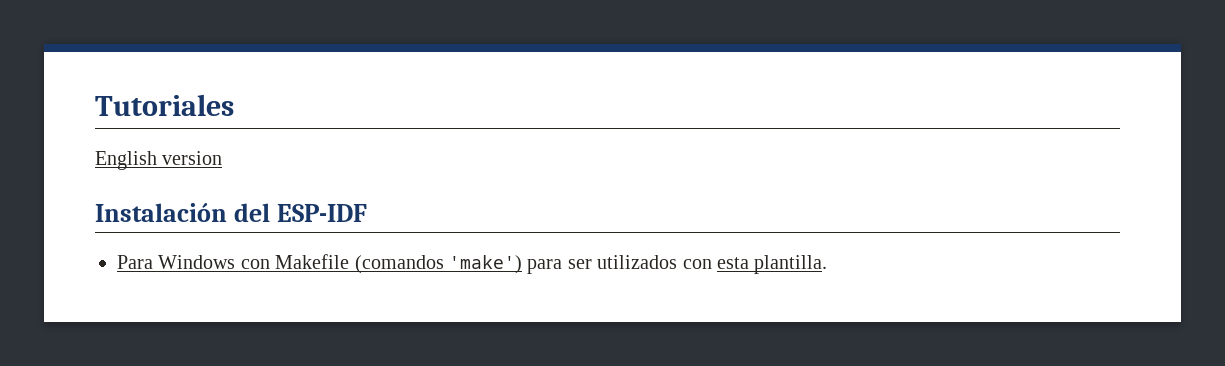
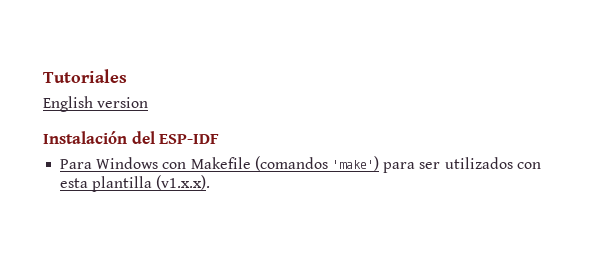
[754,255,828,274] plantilla. -> [92,175,211,192] plantilla (v1.x.x).

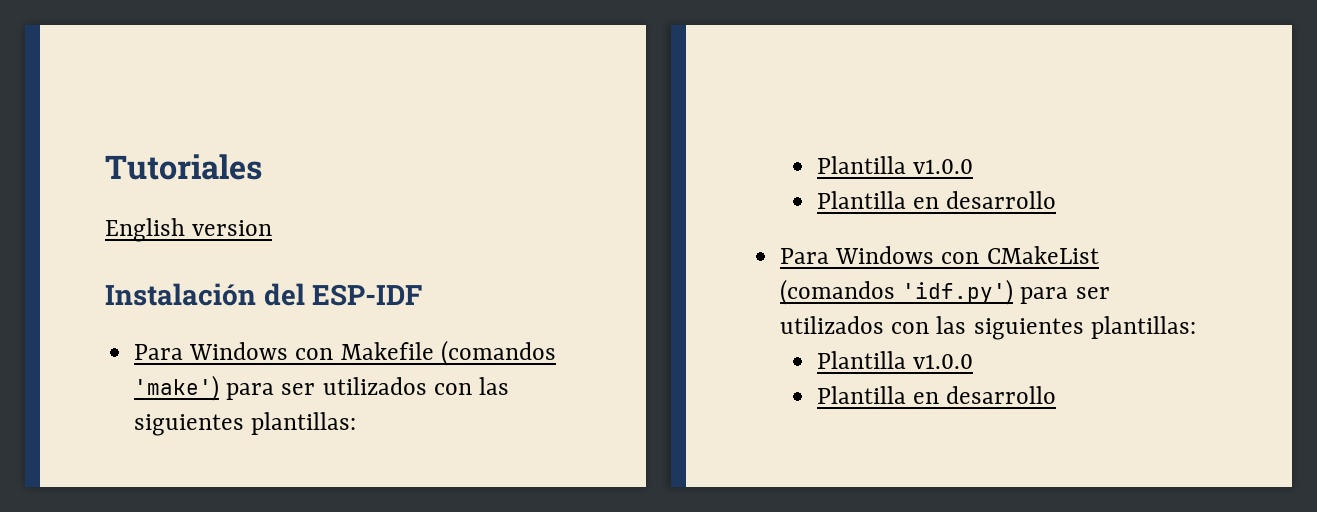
[60,175,211,192] esta plantilla (v1.x.x). -> [478,377,509,395] [134,412,357,436] [816,156,973,174] [816,191,1057,209] [780,246,1099,264] [780,279,1110,305] [780,316,1196,340] [816,351,973,369] [816,386,1057,404] las siguientes plantillas: // Plantilla v1.0.0 // Plantilla en desarrollo // Para Windows con CMakeList (comandos 'idf.py') para ser utilizados con las siguientes plantillas: // Plantilla v1.0.0 // Plantilla en desarrollo

